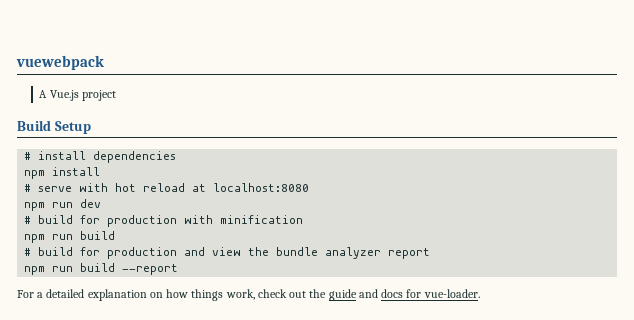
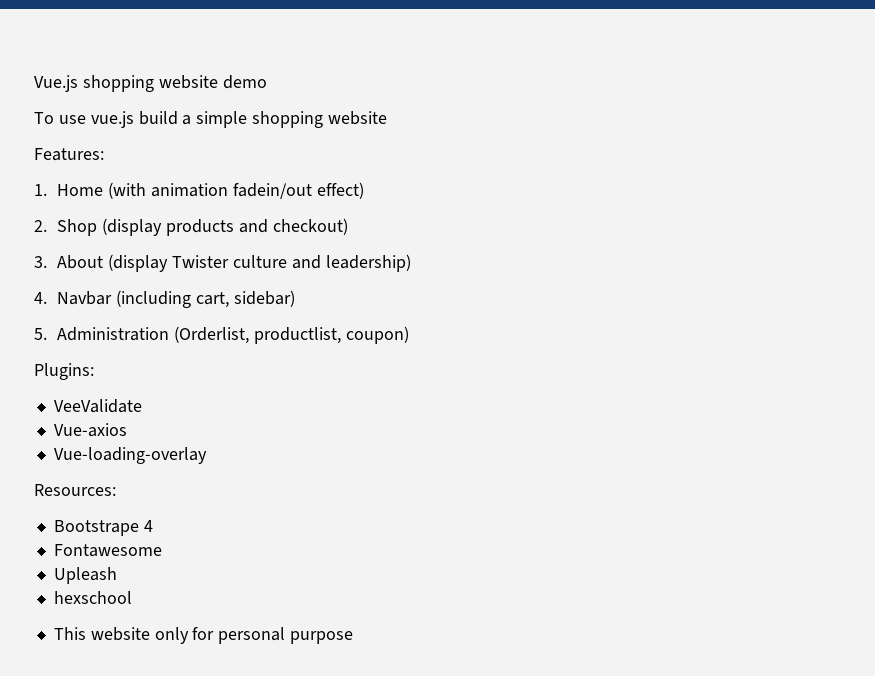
[16,55,104,70] [39,90,116,101] [17,120,91,134] [24,151,177,163] [24,167,101,179] [24,183,310,192] [24,199,102,211] [24,215,304,227] [24,231,116,243] [24,247,431,259] [24,263,179,275] [17,289,480,301] vuewebpack // A Vue.js project // Build Setup // # install dependencies // npm install // # serve with hot reload at localhost:8080 // npm run dev // # build for production with minification // npm run build // # build for production and view the bundle analyzer report // npm run build --report // For a detailed explanation on how things work, check out the guide and docs for vue-loader. -> [34,75,267,92] [34,111,388,128] [34,148,104,161] [34,182,364,199] [34,218,348,236] [34,254,411,272] [34,290,296,308] [34,326,410,344] [34,363,94,380] [53,399,142,413] [53,423,127,437] [53,447,207,464] [34,484,116,496] [53,520,153,536] [53,544,162,557] [53,567,117,584] [53,591,132,604] [53,627,354,644] Vue.js shopping website demo // To use vue.js build a simple shopping website // Features: // 1. Home (with animation fadein/out effect) // 2. Shop (display products and checkout) // 3. About (display Twister culture and leadership) // 4. Navbar (including cart, sidebar) // 5. Administration (Orderlist, productlist, coupon) // Plugins: // VeeValidate // Vue-axios // Vue-loading-overlay // Resources: // Bootstrape 4 // Fontawesome // Upleash // hexschool // This website only for personal purpose

